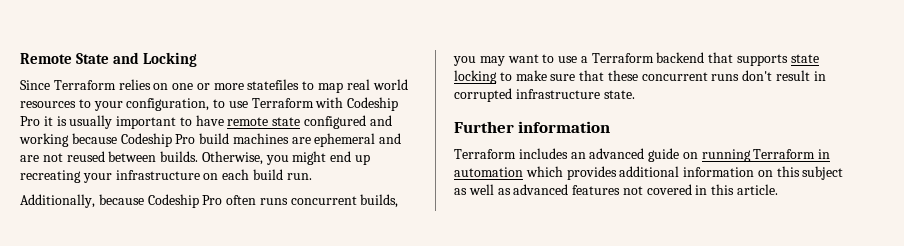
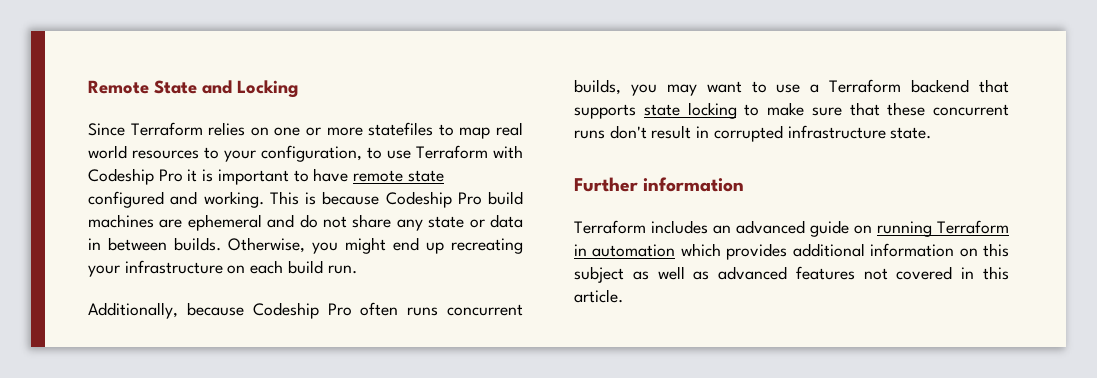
[69,115,113,129] usually -> (214, 175) none
[19,133,69,147] working -> [203,191,316,208] working. This is
[20,151,105,162] are not reused -> [299,214,523,231] [88,238,101,250] do not share any state or data in

